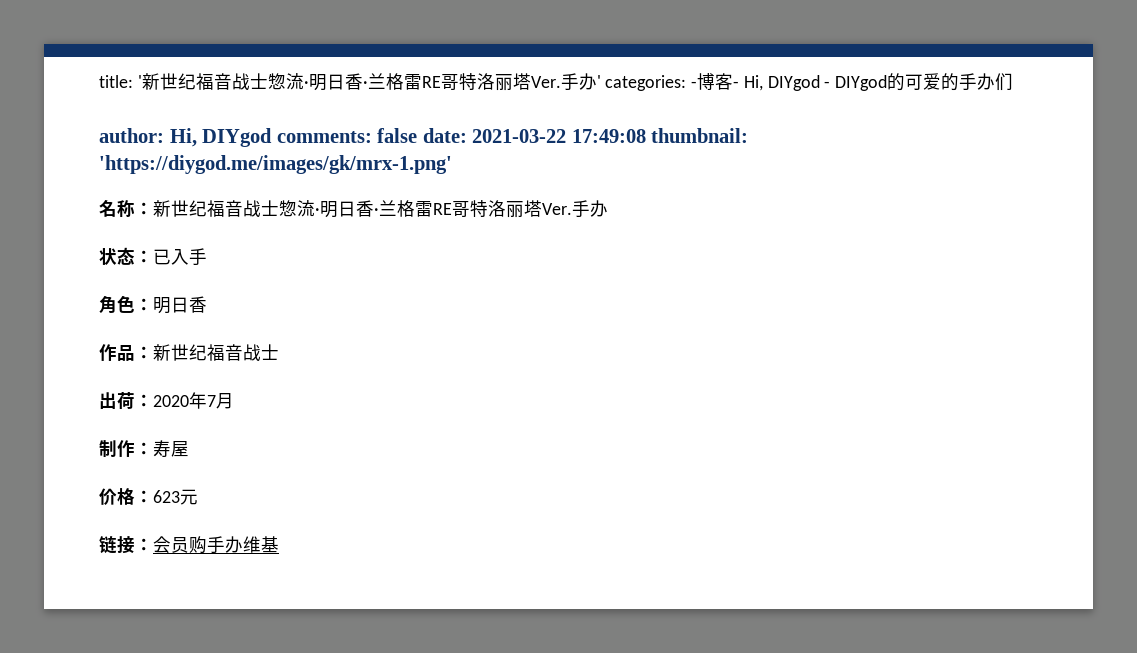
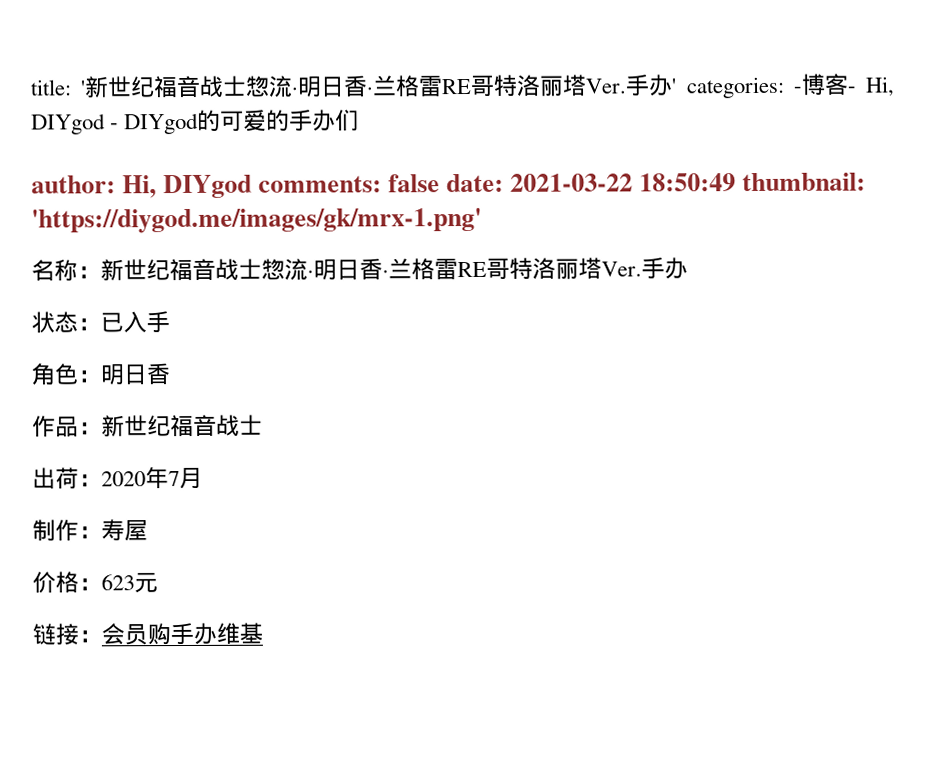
[571,129,646,143] 17:49:08 -> [639,173,737,192] 18:50:49

